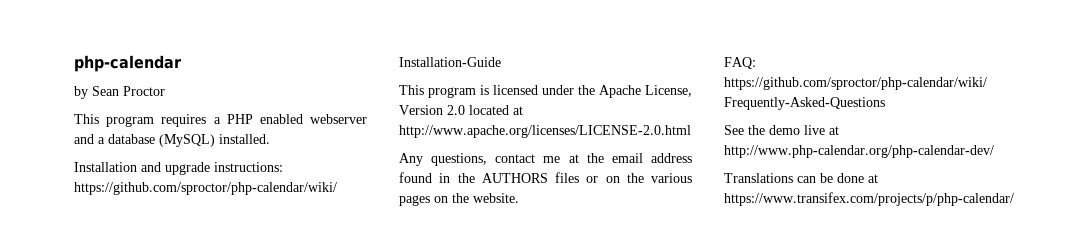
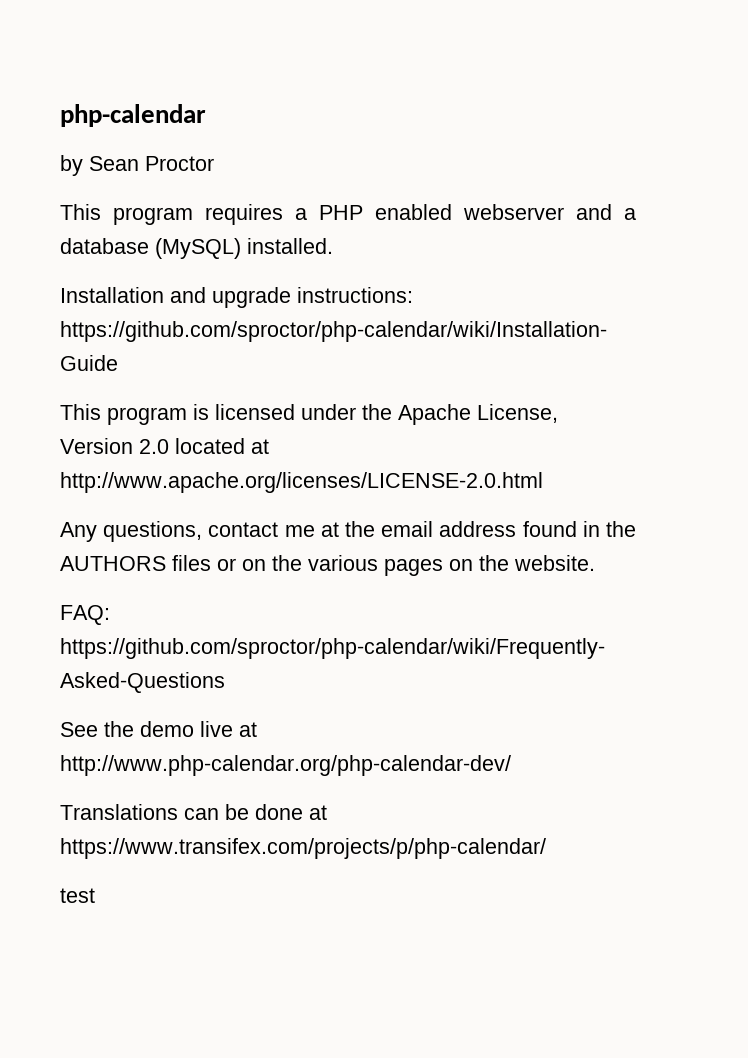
(1014, 199) none -> [60,888,95,903] // test

